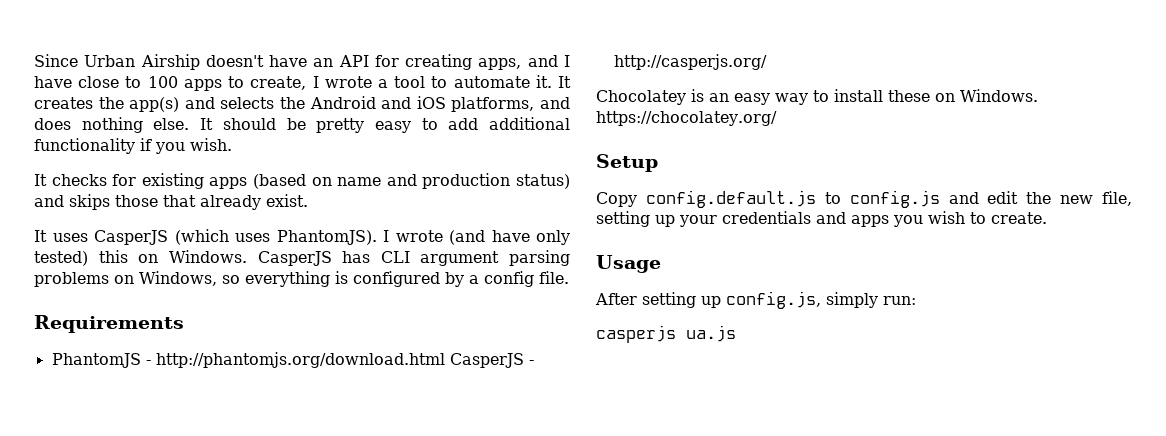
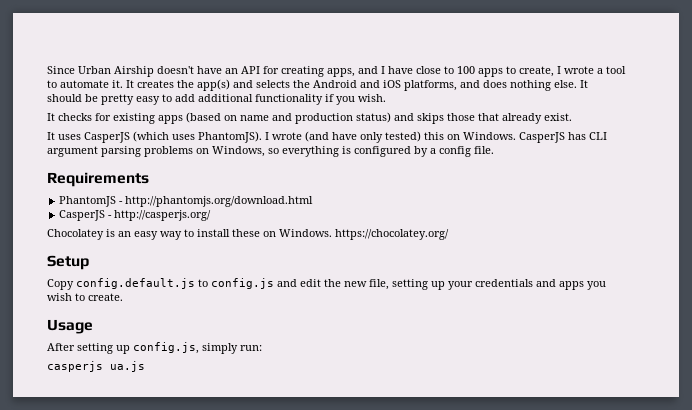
(445, 360) none -> (314, 201) //

